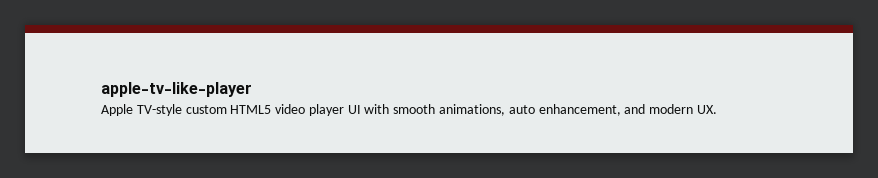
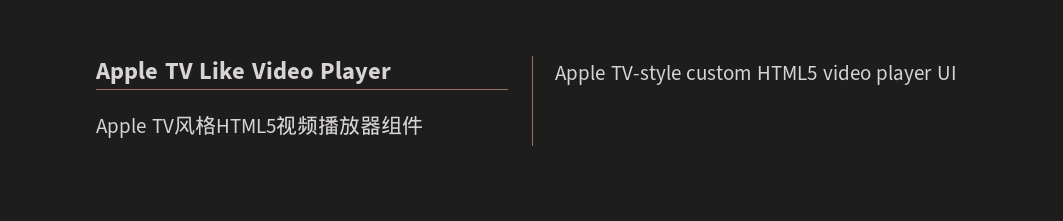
[101,82,252,97] apple-tv-like-player -> [95,61,392,84] [96,115,423,138] Apple TV Like Video Player // Apple TV风格HTML5视频播放器组件
[364,104,717,116] with smooth animations, auto enhancement, and modern UX. -> (958, 73) none

